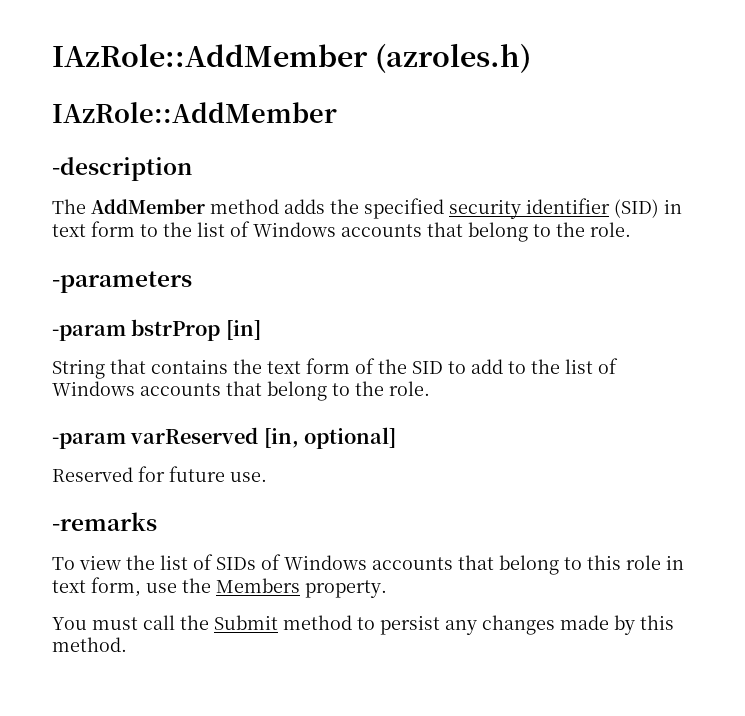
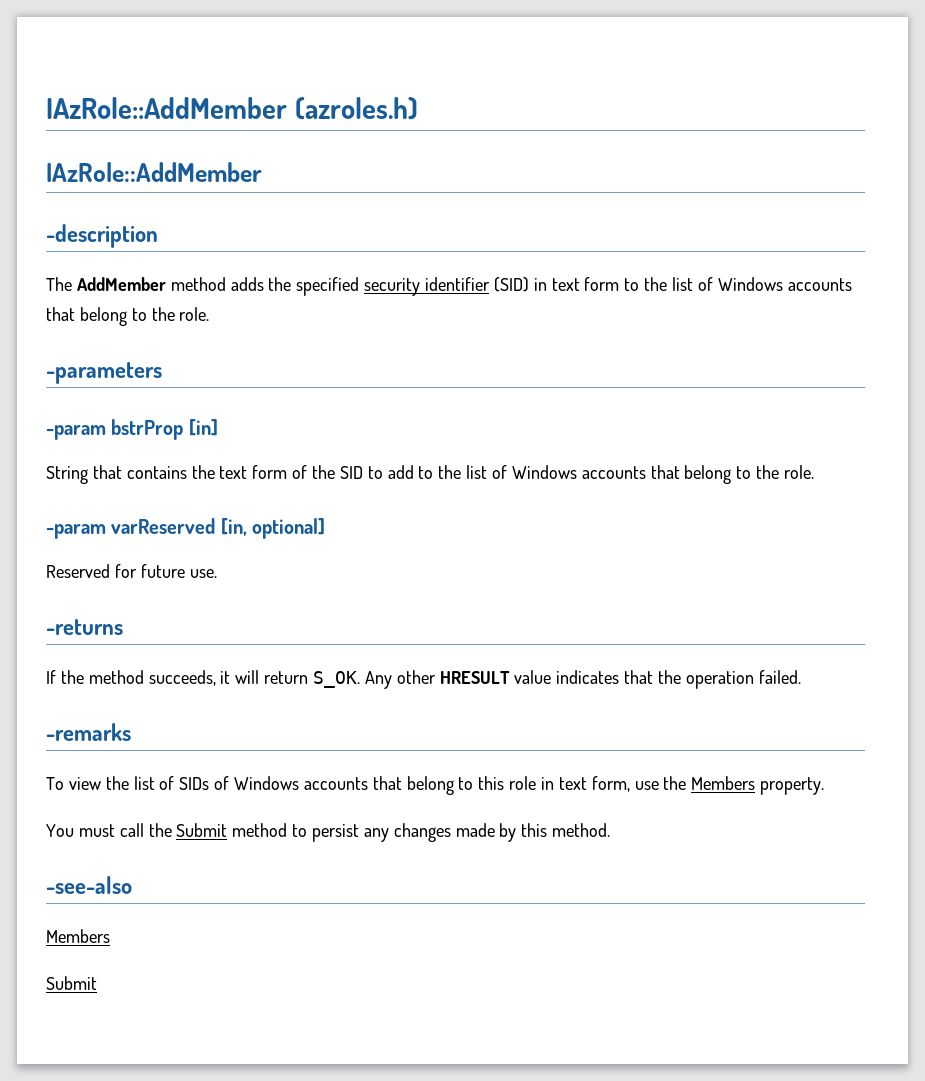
(267, 477) none -> [46,619,123,635] [46,670,801,689] // -returns // If the method succeeds, it will return S_OK. Any other HRESULT value indicates that the operation failed.
(127, 644) none -> [46,876,132,894] [46,929,110,943] [46,976,97,990] // -see-also // Members // Submit

